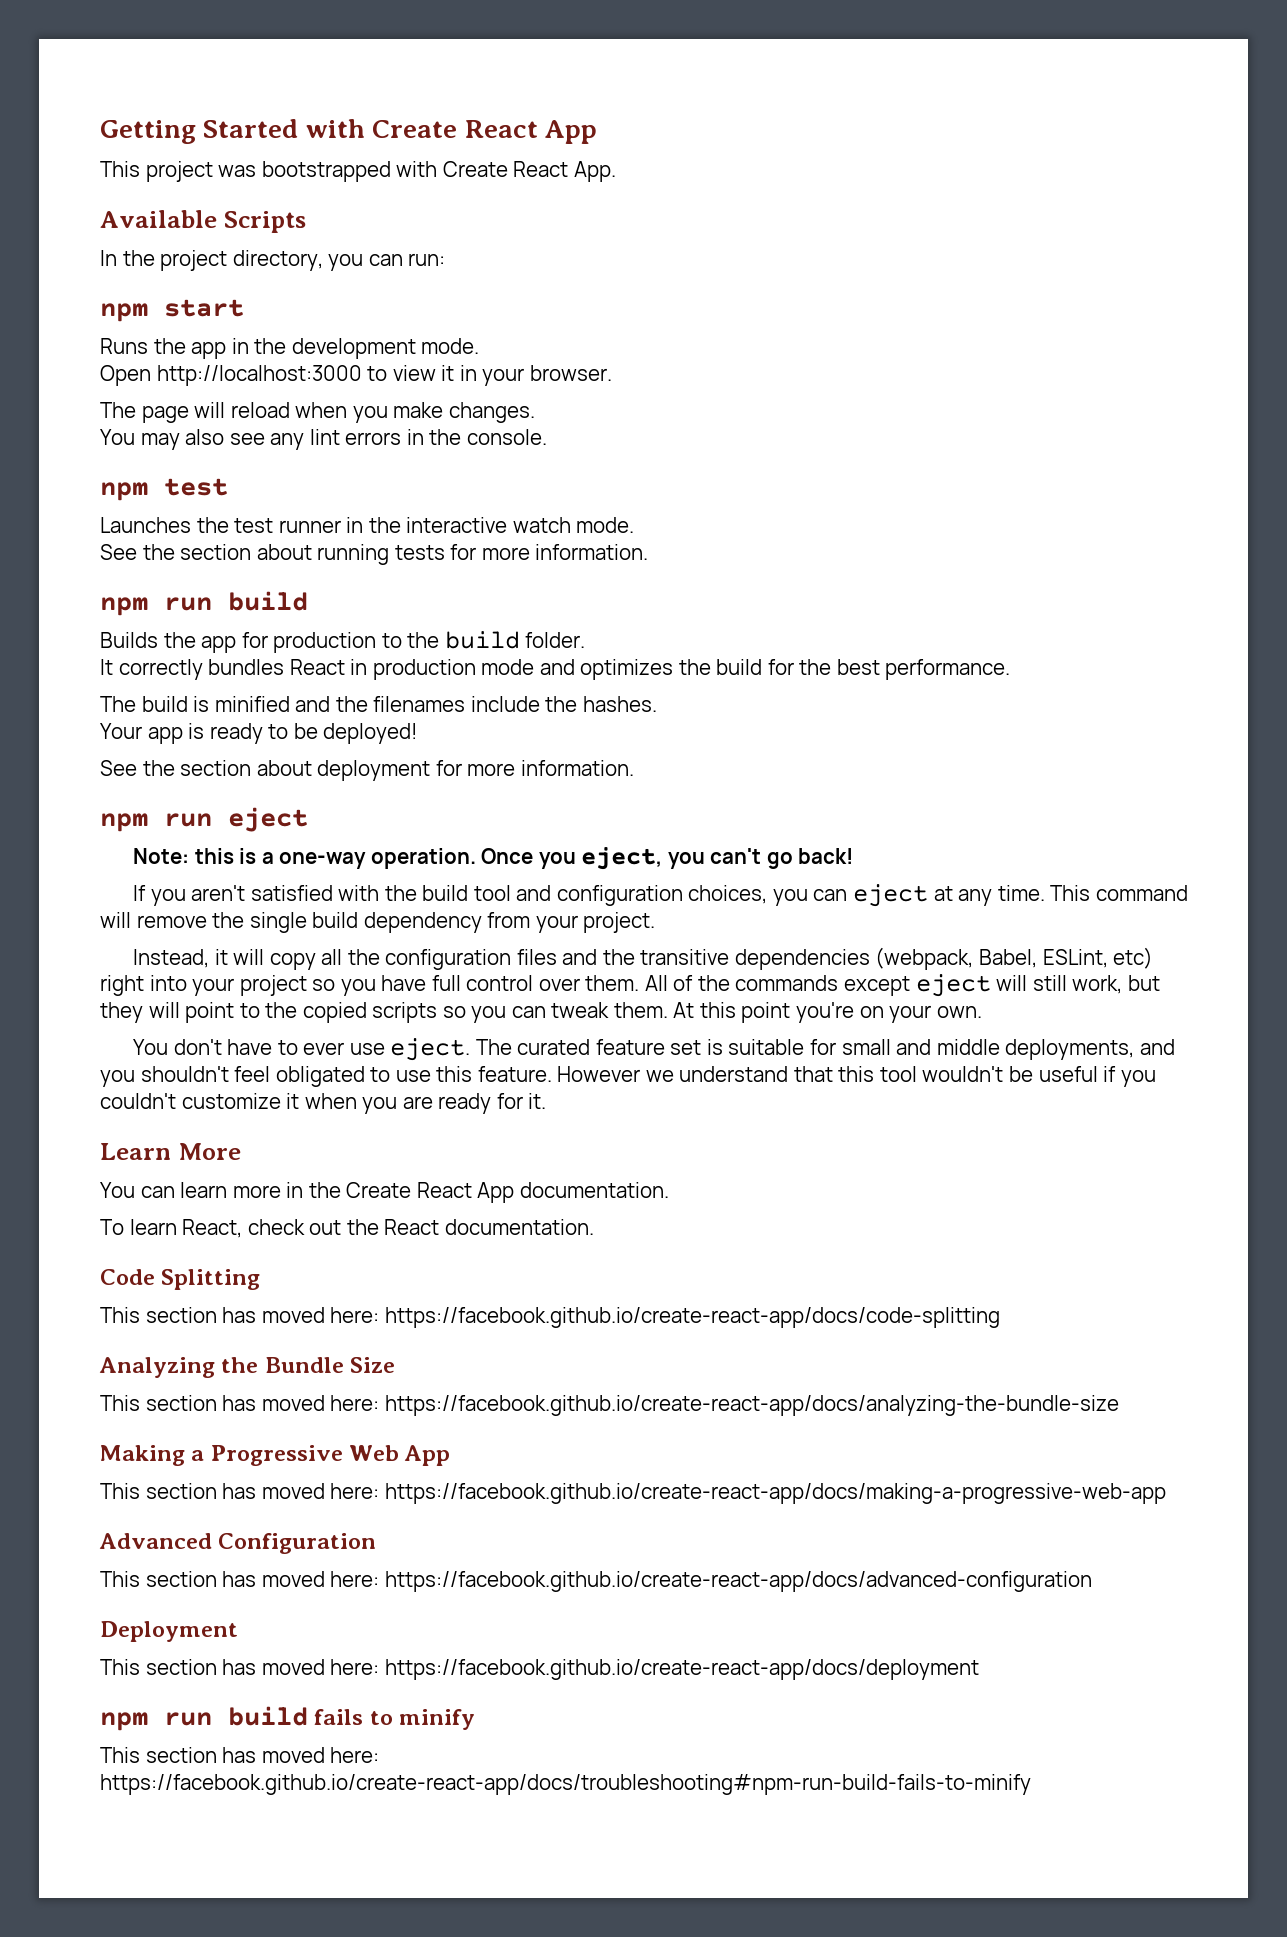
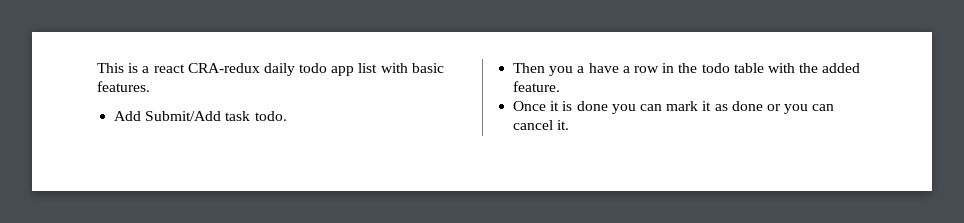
[100,119,598,144] [100,161,616,182] [100,210,306,233] [100,250,446,271] [100,299,244,322] [100,338,480,359] [100,365,612,386] [100,402,535,423] [100,429,547,450] [100,478,228,501] [100,517,635,533] [100,544,649,565] [100,591,308,616] [100,631,586,653] [100,659,1011,680] [100,696,657,712] [100,723,418,744] [100,760,634,781] [100,807,308,832] [133,847,854,870] [133,884,1188,907] [100,912,656,933] [133,947,1154,970] [100,974,1160,997] [100,1002,982,1023] [133,1038,1175,1061] [100,1066,1156,1087] [100,1093,547,1114] [100,1143,241,1160] [100,1182,669,1203] [100,1219,594,1238] [100,1269,261,1290] [100,1307,1000,1328] [99,1357,396,1378] [100,1395,1119,1416] [100,1445,451,1466] [100,1483,1166,1504] [99,1533,377,1554] [100,1571,1092,1592] [100,1621,238,1642] [100,1659,979,1680] [100,1706,476,1731] [100,1747,380,1763] [100,1774,1031,1795] Getting Started with Create React App // This project was bootstrapped with Create React App. // Available Scripts // In the project directory, you can run: // npm start // Runs the app in the development mode. // Open http://localhost:3000 to view it in your browser. // The page will reload when you make changes. // You may also see any lint errors in the console. // npm test // Launches the test runner in the interactive watch mode. // See the section about running tests for more information. // npm run build // Builds the app for production to the build folder. // It correctly bundles React in production mode and optimizes the build for the best performance. // The build is minified and the filenames include the hashes. // Your app is ready to be deployed! // See the section about deployment for more information. // npm run eject // Note: this is a one-way operation. Once you eject, you can't go back! // If you aren't satisfied with the build tool and configuration choices, you can eject at any time. This command will remove the single build dependency from your project. // Instead, it will copy all the configuration files and the transitive dependencies (webpack, Babel, ESLint, etc) right into your project so you have full control over them. All of the commands except eject will still work, but they will point to the copied scripts so you can tweak them. At this point you're on your own. // You don't have to ever use eject. The curated feature set is suitable for small and middle deployments, and you shouldn't feel obligated to use this feature. However we understand that this tool wouldn't be useful if you couldn't customize it when you are ready for it. // Learn More // You can learn more in the Create React App documentation. // To learn React, check out the React documentation. // Code Splitting // This section has moved here: https://facebook.github.io/create-react-app/docs/code-splitting // Analyzing the Bundle Size // This section has moved here: https://facebook.github.io/create-react-app/docs/analyzing-the-bundle-size // Making a Progressive Web App // This section has moved here: https://facebook.github.io/create-react-app/docs/making-a-progressive-web-app // Advanced Configuration // This section has moved here: https://facebook.github.io/create-react-app/docs/advanced-configuration // Deployment // This section has moved here: https://facebook.github.io/create-react-app/docs/deployment // npm run build fails to minify // This section has moved here: https://facebook.github.io/create-react-app/docs/troubleshooting#npm-run-build-fails-to-minify -> [97,63,444,76] [97,81,150,92] [114,111,287,121] [513,63,861,76] [513,81,561,92] [513,101,835,114] [513,120,570,130] This is a react CRA-redux daily todo app list with basic features. // Add Submit/Add task todo. // Then you a have a row in the todo table with the added feature. // Once it is done you can mark it as done or you can cancel it.

